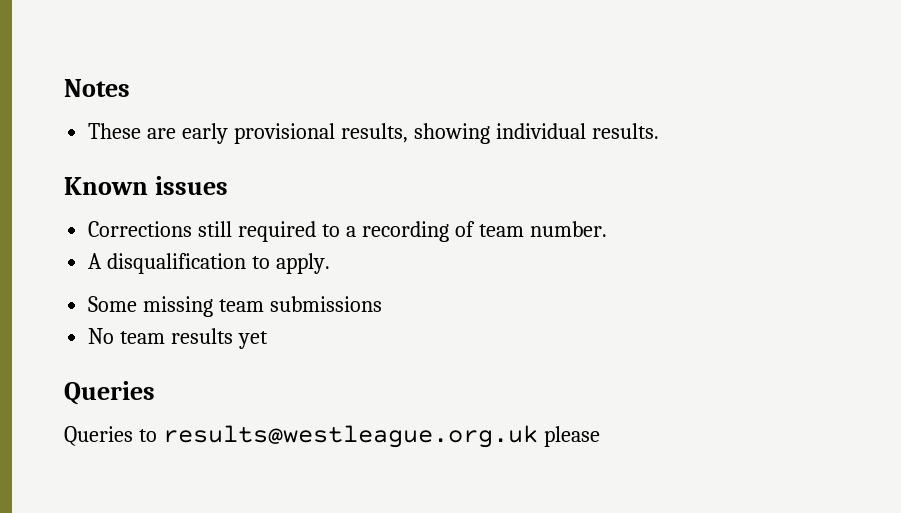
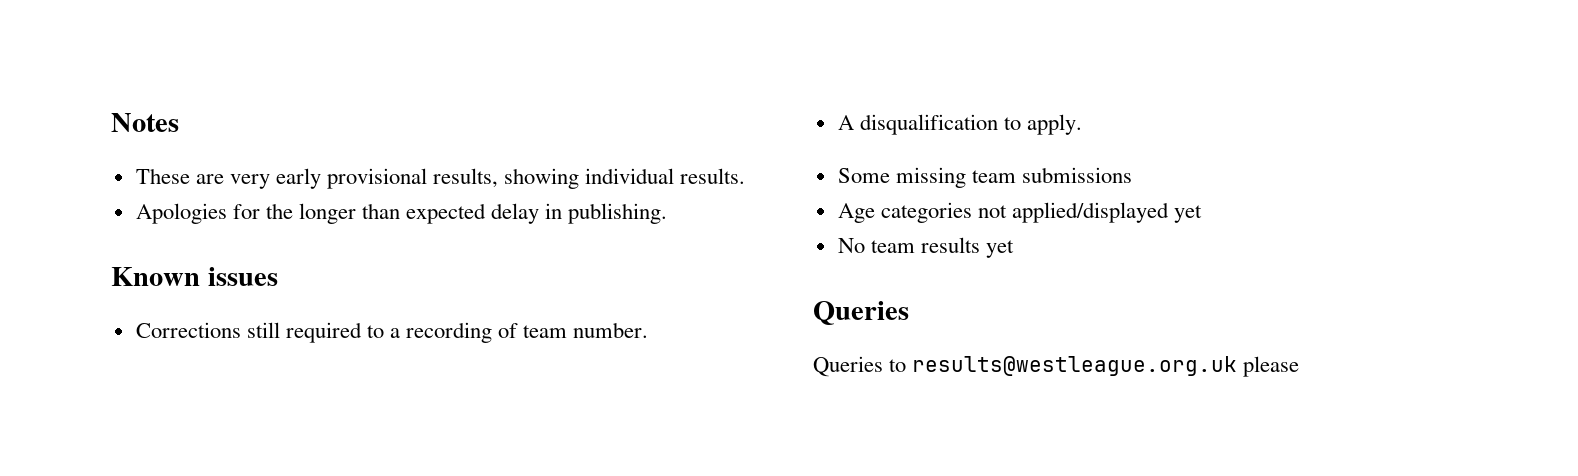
(177, 133) none -> [229,174,270,189] very
(659, 131) none -> [135,203,668,224] // Apologies for the longer than expected delay in publishing.
(383, 304) none -> [837,202,1203,223] // Age categories not applied/displayed yet

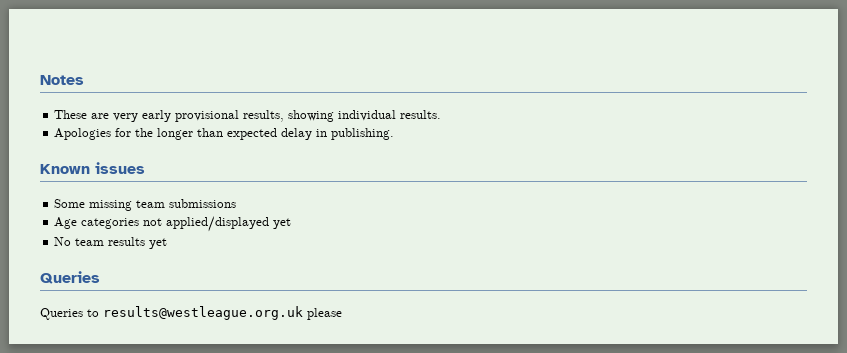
[135,322,649,343] [837,114,1082,135] // Corrections still required to a recording of team number. // A disqualification to apply. -> (145, 168) none

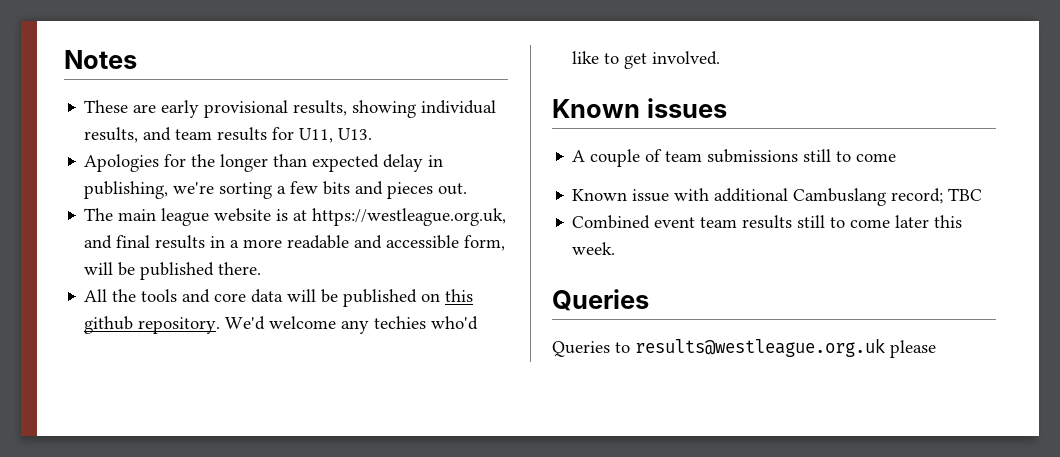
[113,113,139,122] very -> (157, 108) none
[400,110,442,119] results. -> [84,127,373,143] results, and team results for U11, U13.
[331,128,395,140] publishing. -> [84,181,468,199] [84,208,507,226] [84,235,506,251] [84,262,262,280] [84,289,474,307] [84,316,479,334] [572,51,721,69] publishing, we're sorting a few bits and pieces out. // The main league website is at https://westleague.org.uk, and final results in a more readable and accessible form, will be published there. // All the tools and core data will be published on this github repository. We'd welcome any techies who'd like to get involved.
[54,199,133,211] Some missing -> [572,149,663,167] A couple of
[54,216,292,232] [54,237,168,249] // Age categories not applied/displayed yet // No team results yet -> [803,149,897,162] [572,188,983,206] [572,215,963,229] [572,242,616,255] still to come // Known issue with additional Cambuslang record; TBC // Combined event team results still to come later this week.

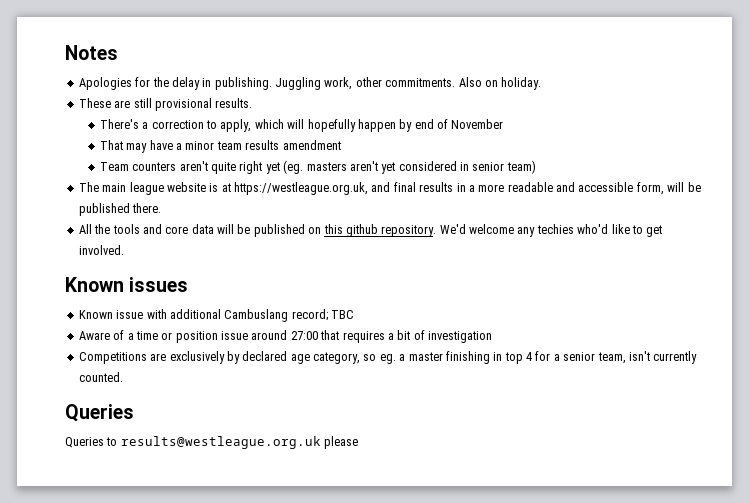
[84,100,497,118] [84,127,373,143] [84,154,444,172] [84,181,468,199] These are early provisional results, showing individual results, and team results for U11, U13. // Apologies for the longer than expected delay in publishing, we're sorting a few bits and pieces out. -> [78,77,542,90] [78,98,253,111] [99,119,504,132] [99,140,341,153] [99,160,536,174] Apologies for the delay in publishing. Juggling work, other commitments. Also on holiday. // These are still provisional results. // There's a correction to apply, which will hopefully happen by end of November // That may have a minor team results amendment // Team counters aren't quite right yet (eg. masters aren't yet considered in senior team)
[572,149,897,167] // A couple of team submissions still to come -> (189, 284) none
[572,215,963,229] [572,242,616,255] Combined event team results still to come later this week. -> [78,330,492,343] [78,351,698,364] [78,372,123,382] Aware of a time or position issue around 27:00 that requires a bit of investigation // Competitions are exclusively by declared age category, so eg. a master finishing in top 4 for a senior team, isn't currently counted.

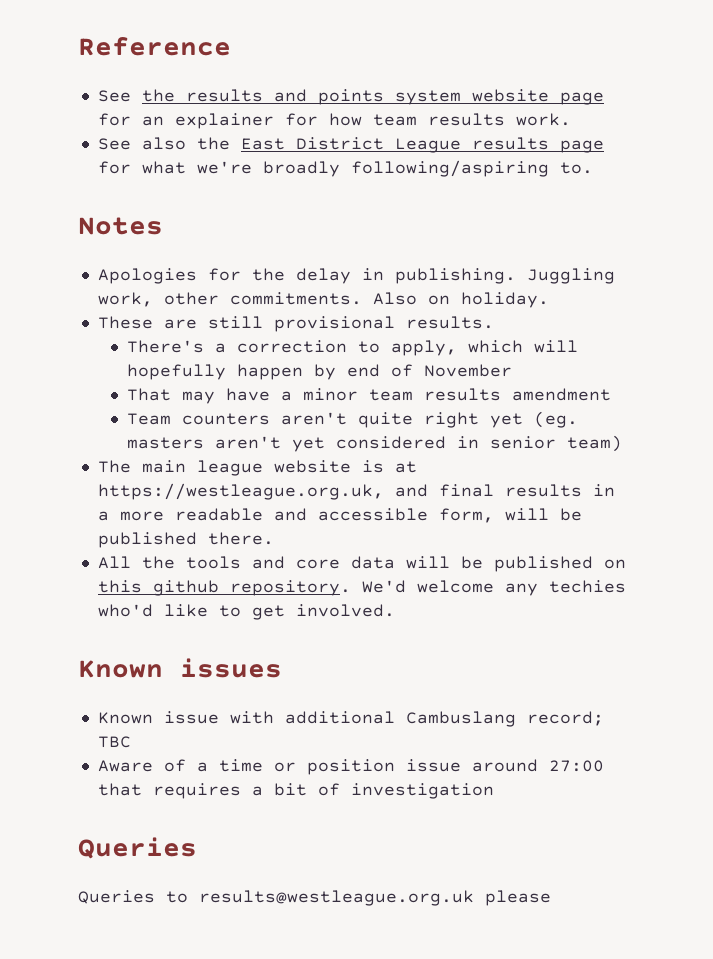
(65, 52) none -> [78,37,231,56] [97,89,604,105] [97,113,571,129] [97,137,604,153] [97,160,593,177] Reference // See the results and points system website page for an explainer for how team results work. // See also the East District League results page for what we're broadly following/aspiring to. //
[78,351,698,364] [78,372,123,382] // Competitions are exclusively by declared age category, so eg. a master finishing in top 4 for a senior team, isn't currently counted. -> (494, 791) none

